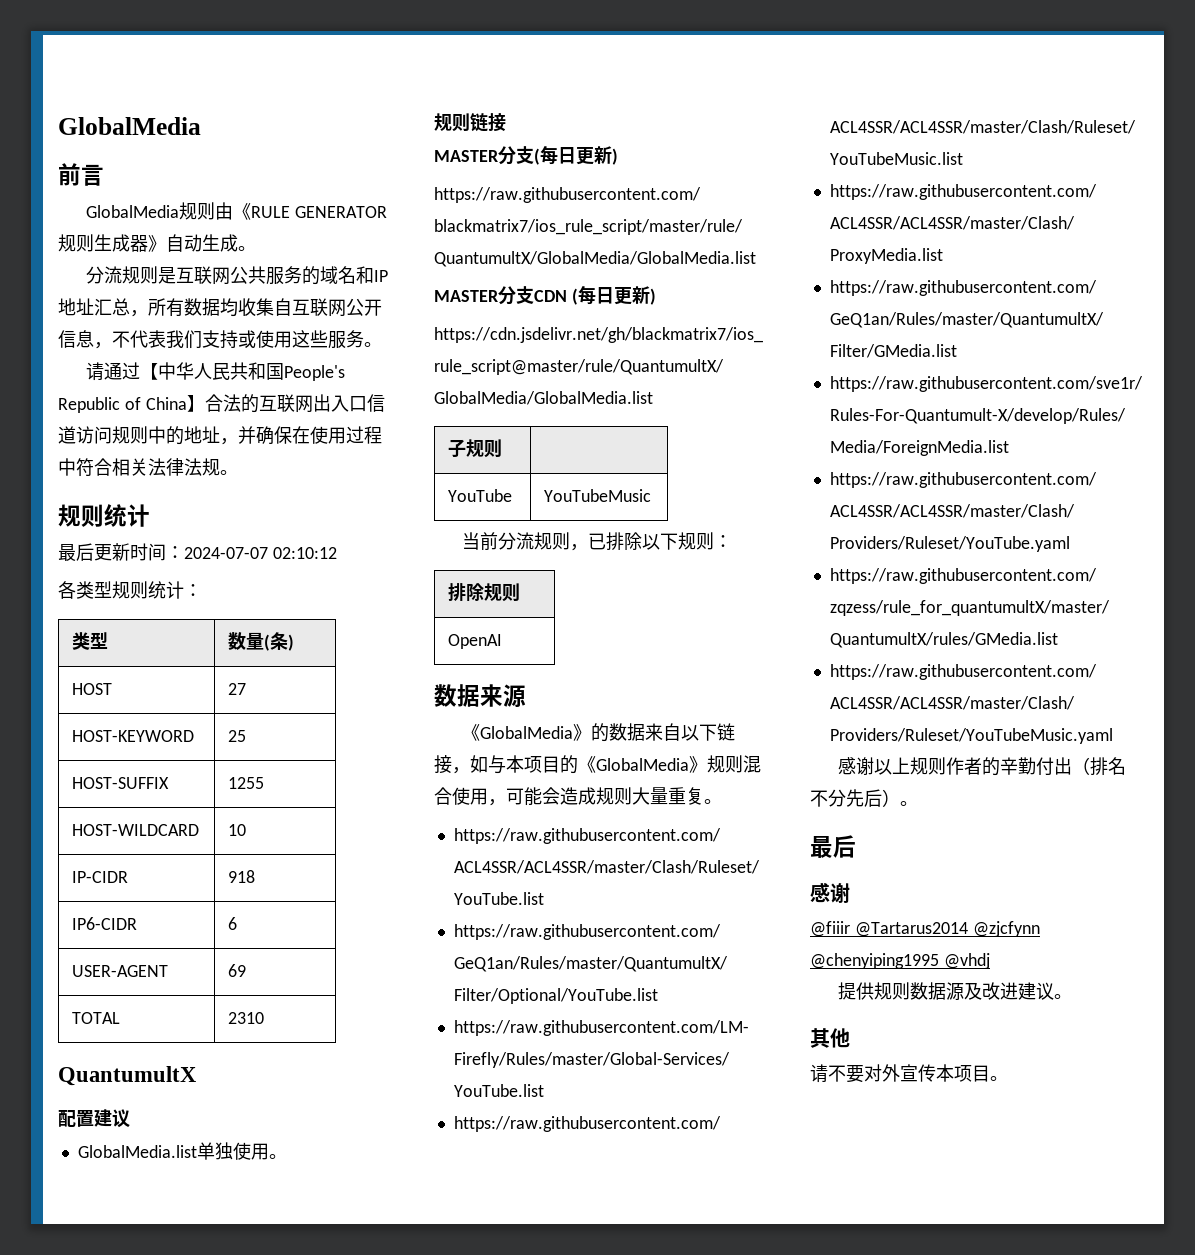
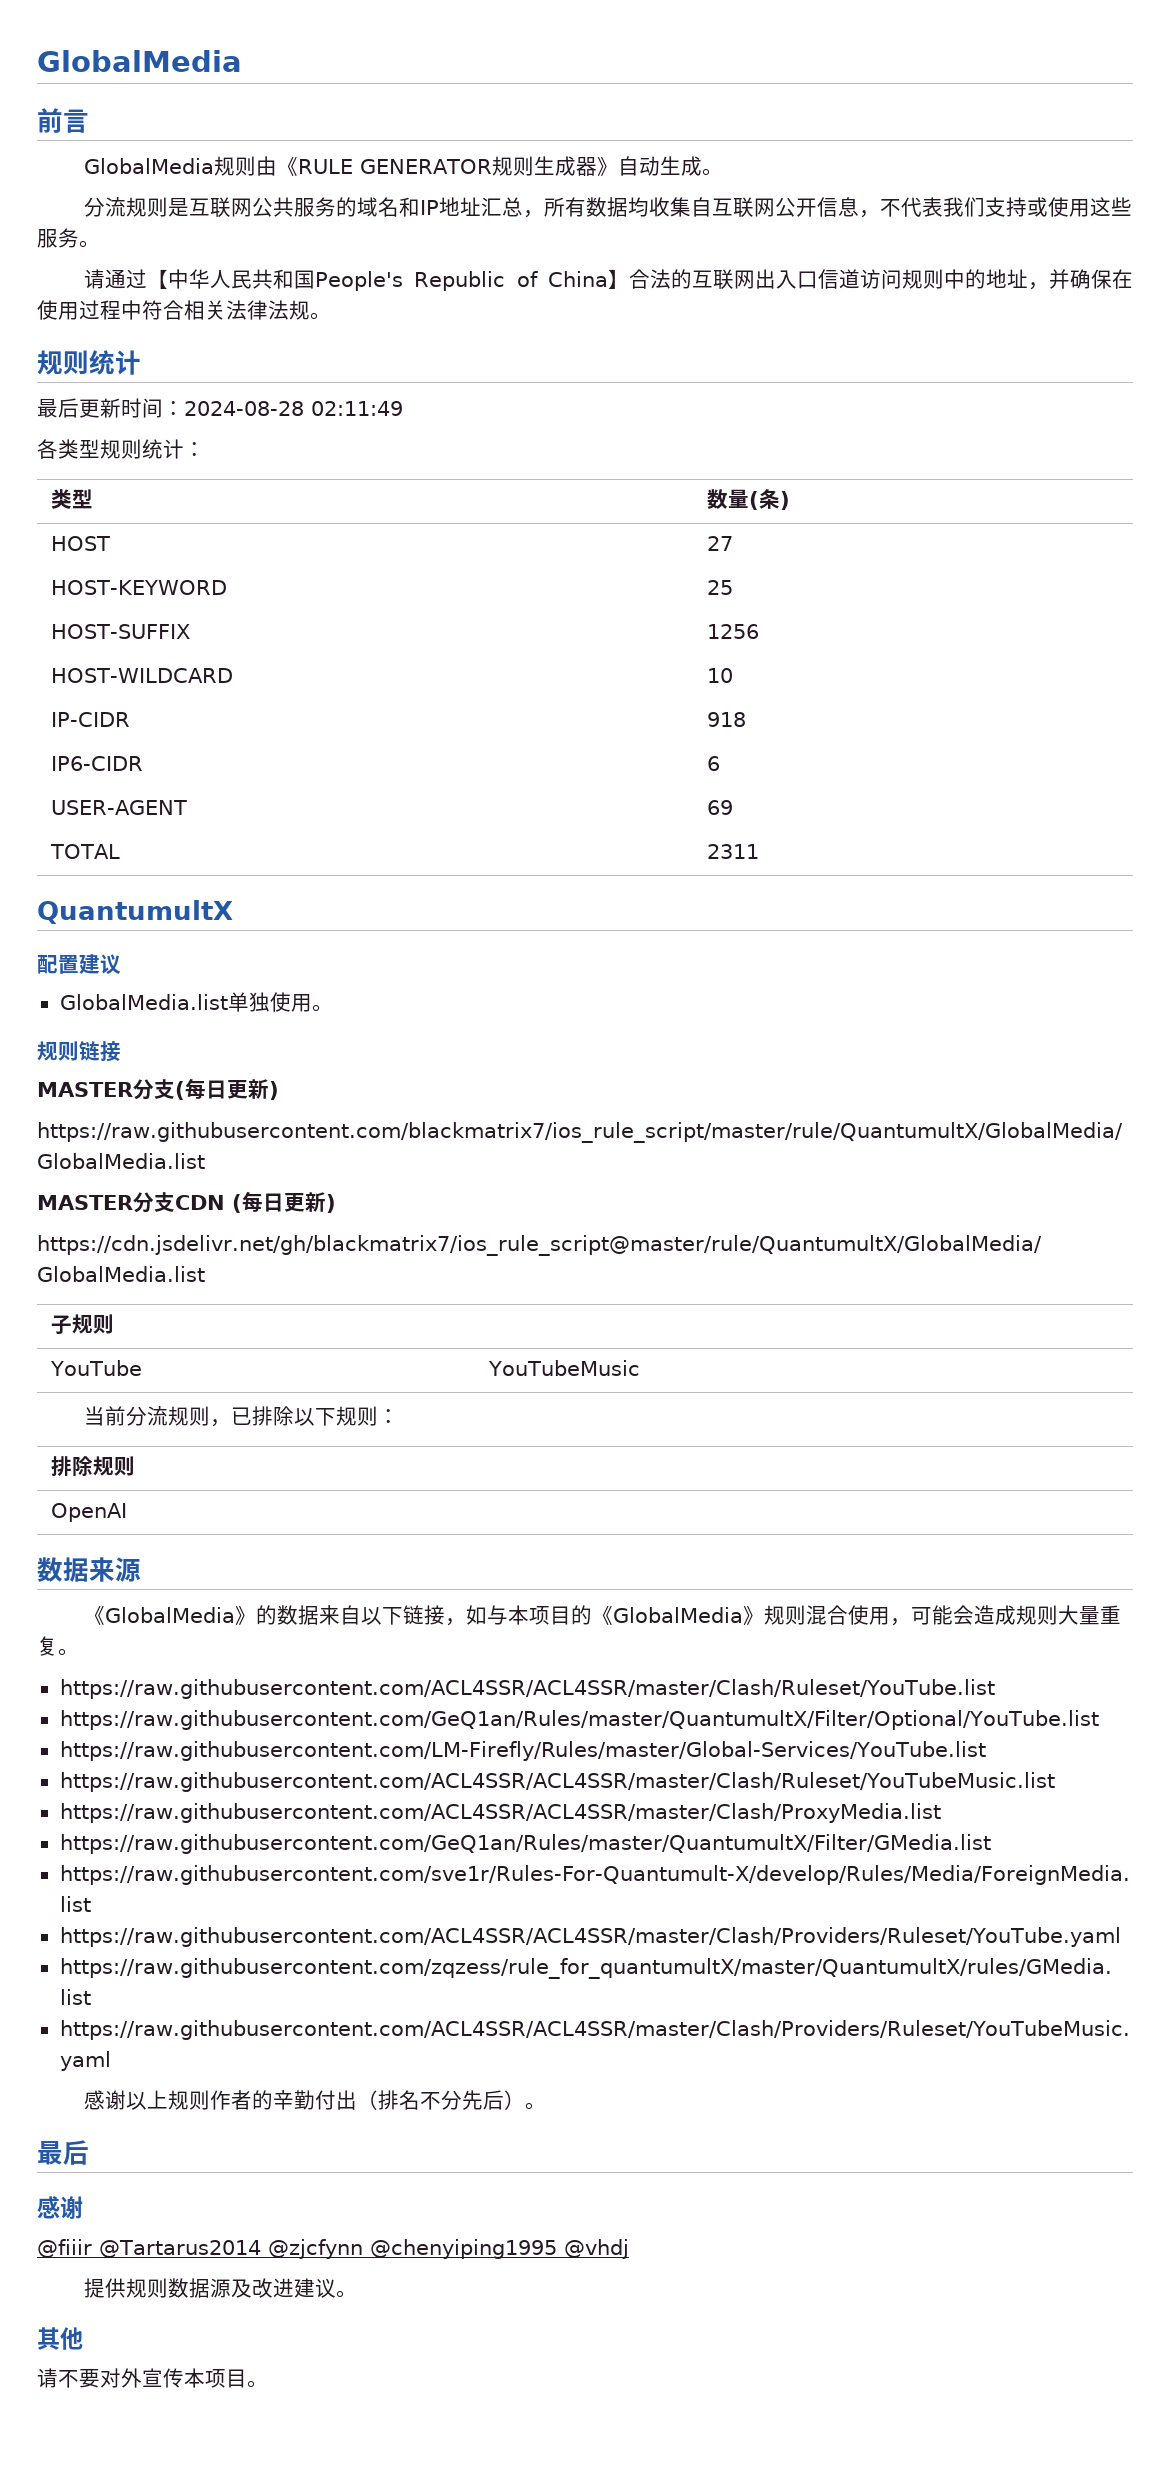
[184,547,337,559] 2024-07-07 02:10:12 -> [184,401,403,416] 2024-08-28 02:11:49
[228,777,265,789] 1255 -> [707,624,760,639] 1256
[228,1012,265,1024] 2310 -> [707,844,760,859] 2311

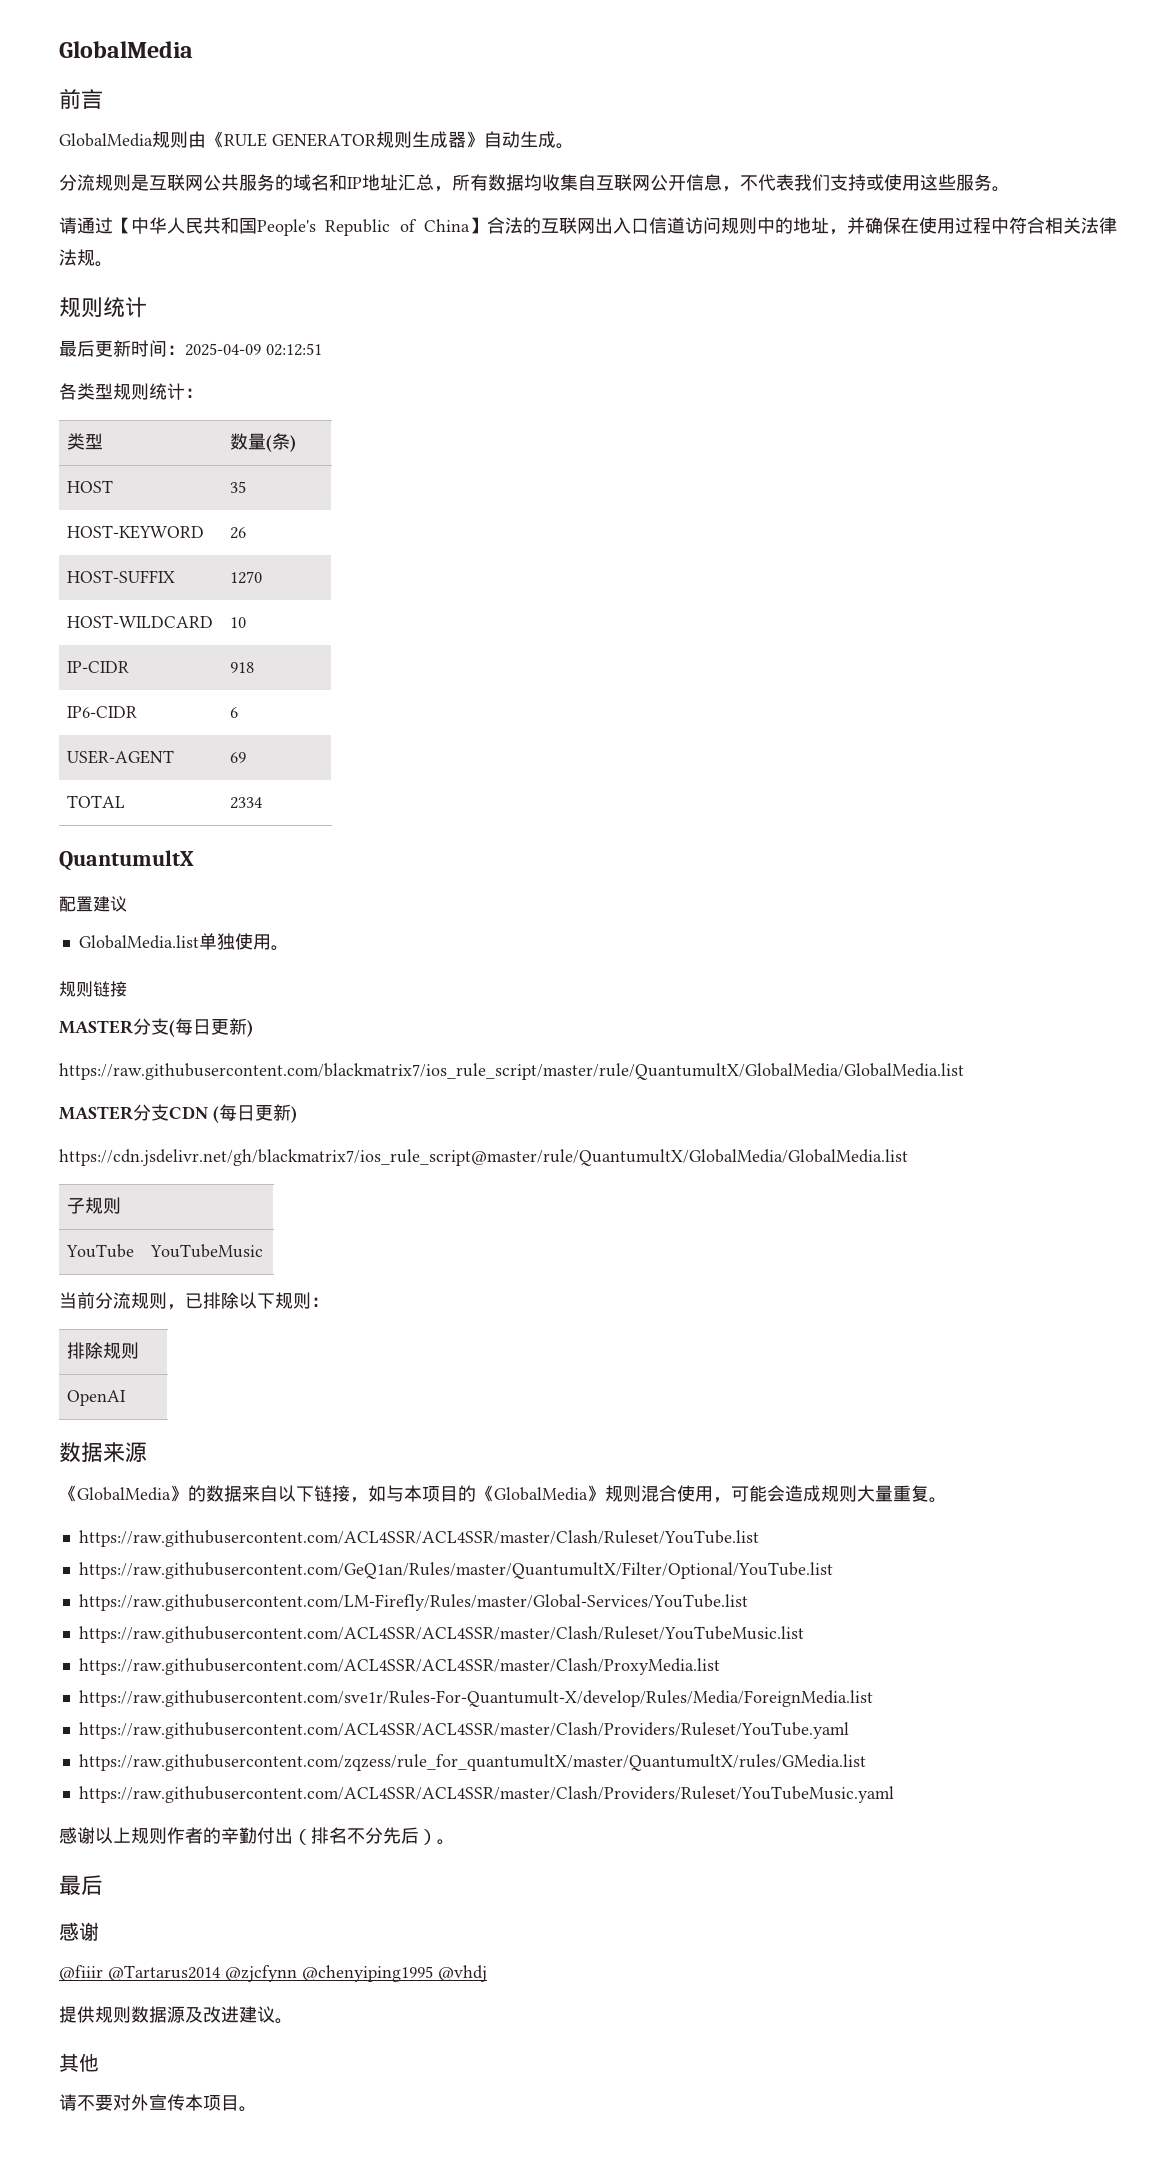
[184,401,403,416] 2024-08-28 02:11:49 -> [185,343,322,356] 2025-04-09 02:12:51
[707,536,734,551] 27 -> [230,481,247,493] 35
[707,580,734,595] 25 -> [230,527,247,539] 26
[707,624,760,639] 1256 -> [230,571,263,584] 1270
[707,844,760,859] 2311 -> [230,797,263,809] 2334
[59,1834,992,1854] // https://raw.githubusercontent.com/GeQ1an/Rules/master/QuantumultX/Filter/GMedia.list -> (720, 1666) none

